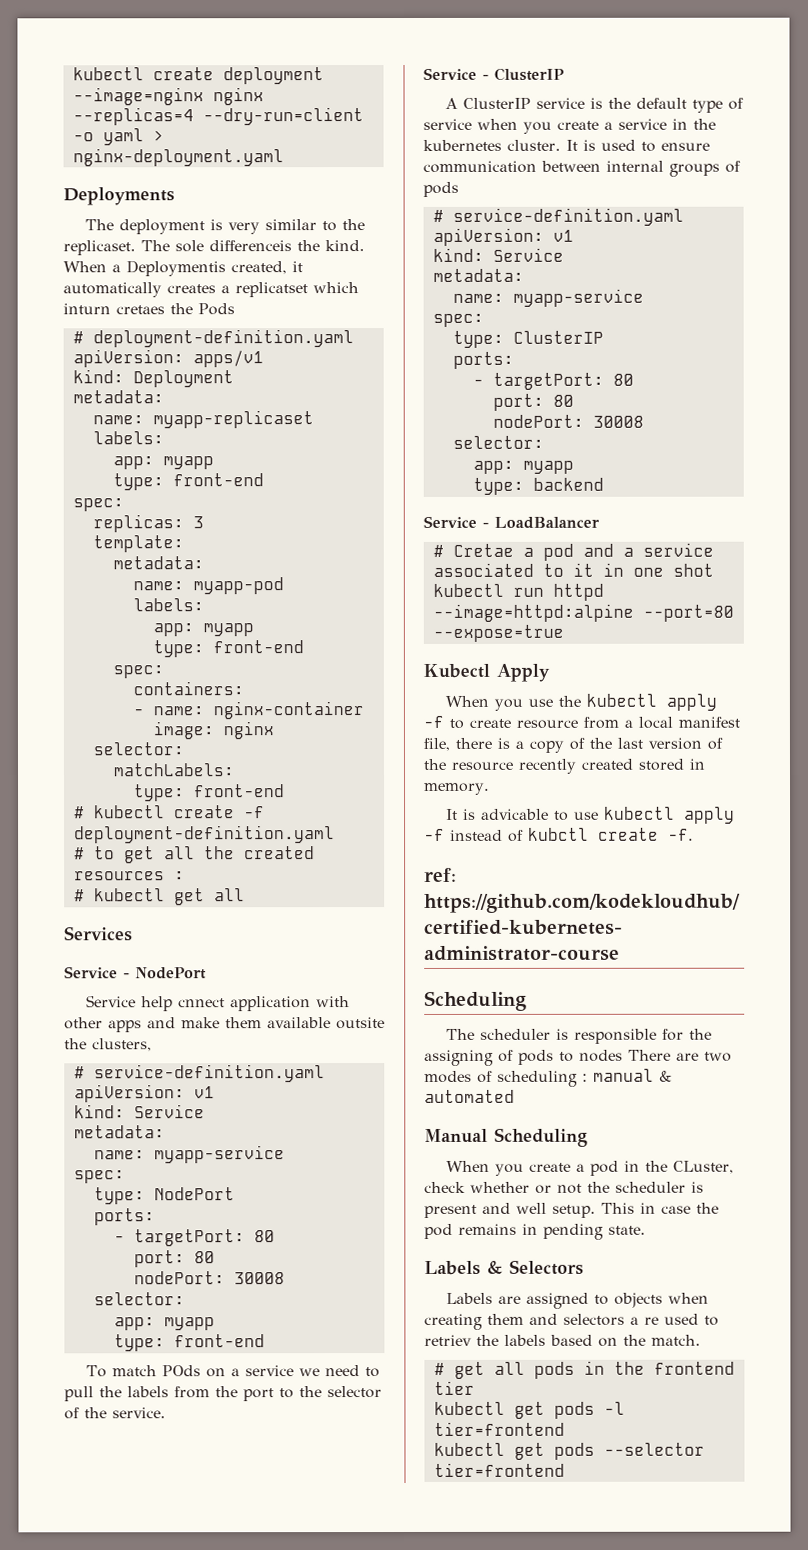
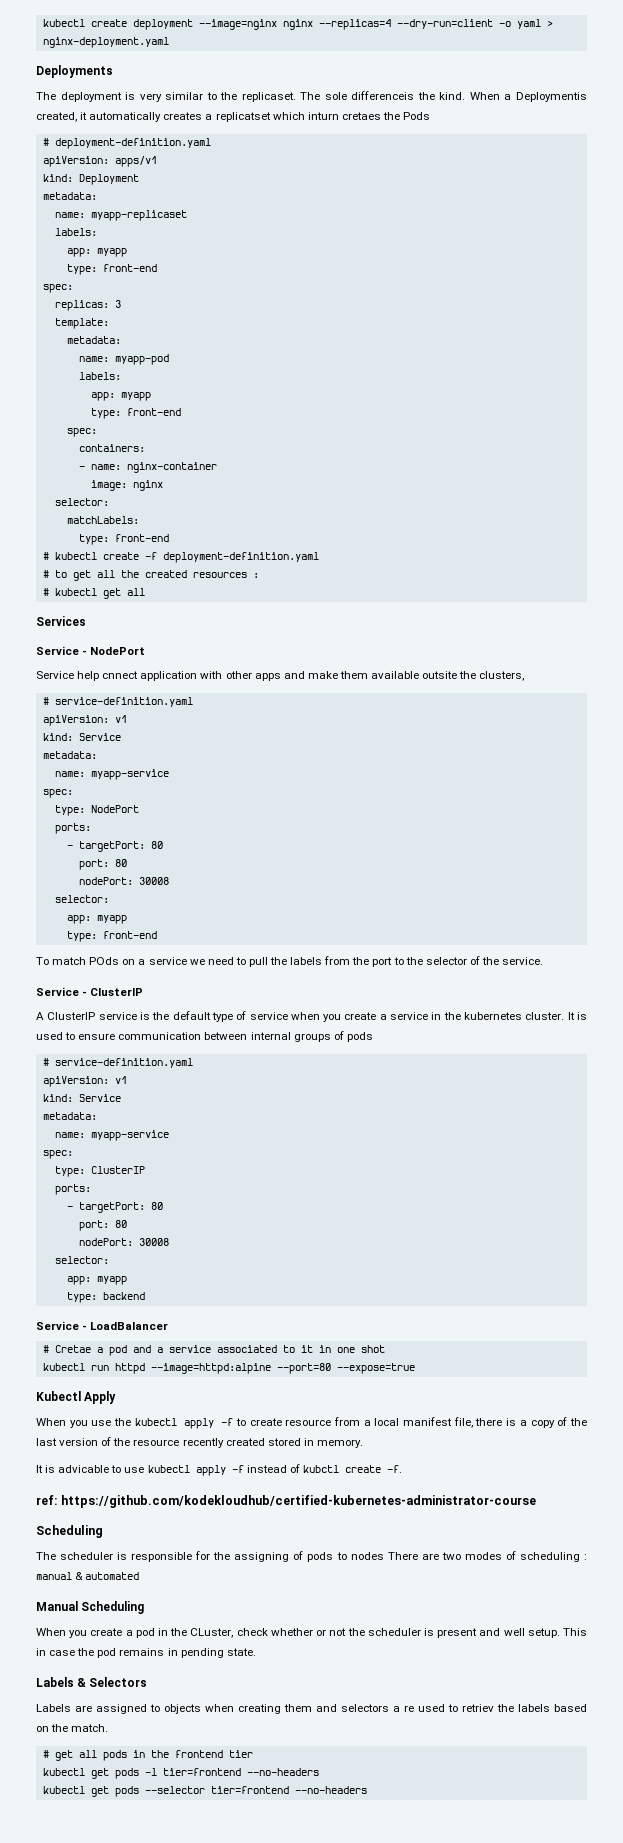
(565, 1428) none -> [246,1768,319,1776] --no-headers
(565, 1469) none -> [294,1786,367,1794] --no-headers

